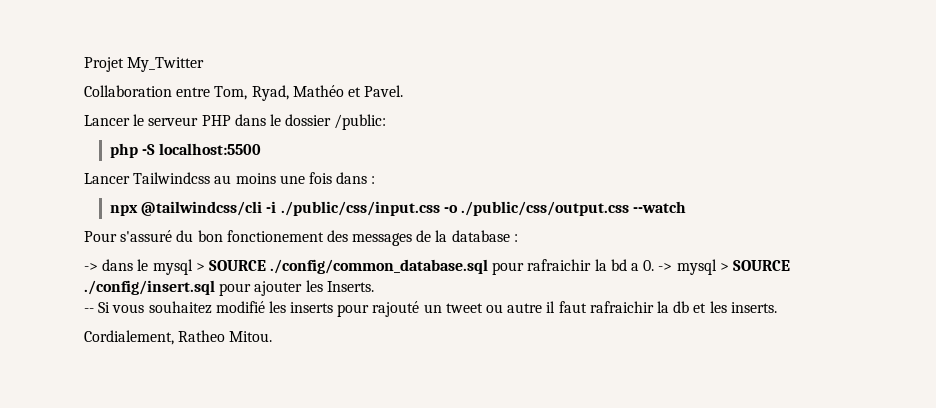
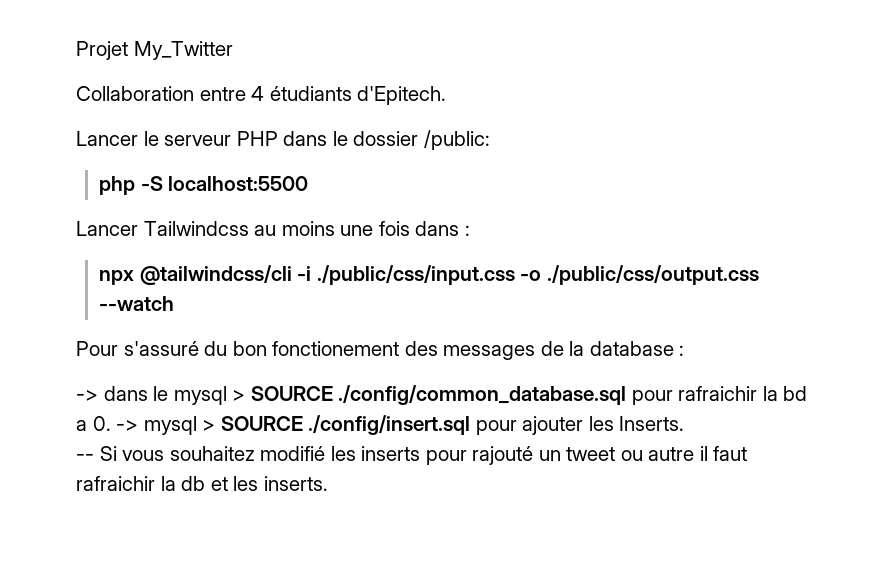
[214,85,404,101] Tom, Ryad, Mathéo et Pavel. -> [251,86,447,105] 4 étudiants d'Epitech.
[84,330,273,345] // Cordialement, Ratheo Mitou. -> (328, 483) none

